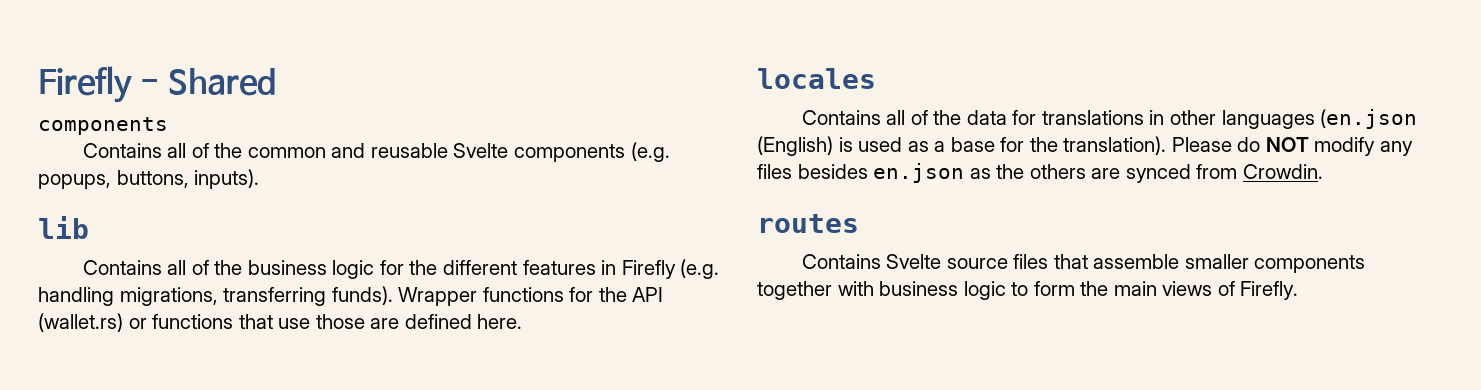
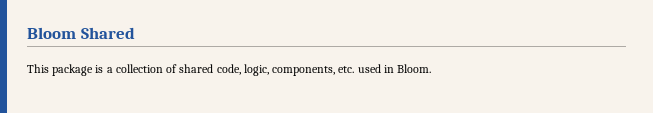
[38,66,159,103] Firefly - -> [27,27,76,39] Bloom
[38,117,168,135] [82,142,670,162] [38,169,260,189] [38,216,89,239] [82,259,720,279] [38,286,664,306] [38,313,523,332] [757,68,876,89] [801,109,1418,129] [757,136,1413,156] [757,163,1323,183] [757,214,859,233] [801,254,1366,273] [757,281,1299,300] components // Contains all of the common and reusable Svelte components (e.g. popups, buttons, inputs). // lib // Contains all of the business logic for the different features in Firefly (e.g. handling migrations, transferring funds). Wrapper functions for the API (wallet.rs) or functions that use those are defined here. // locales // Contains all of the data for translations in other languages (en.json (English) is used as a base for the translation). Please do NOT modify any files besides en.json as the others are synced from Crowdin. // routes // Contains Svelte source files that assemble smaller components together with business logic to form the main views of Firefly. -> [27,64,432,76] This package is a collection of shared code, logic, components, etc. used in Bloom.

